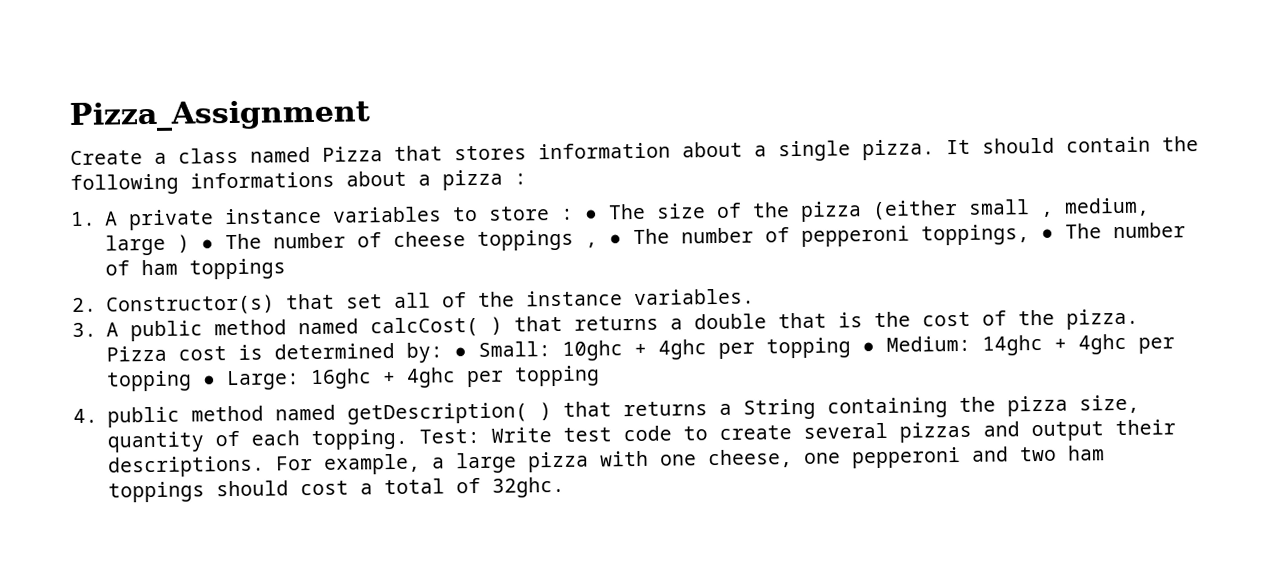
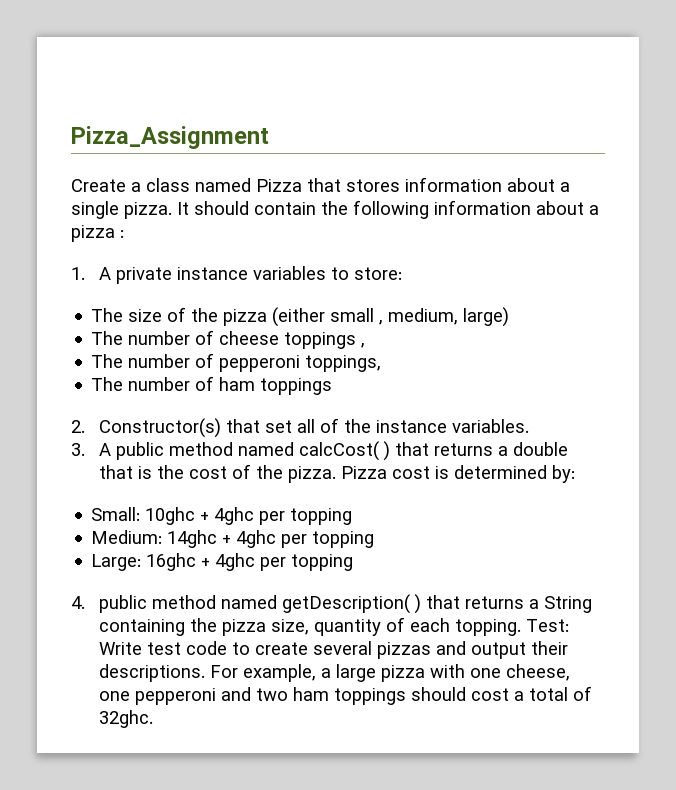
[190,171,335,189] informations -> [434,200,531,215] information
[487,206,598,221] store : ● -> [354,267,403,280] store: //
[104,234,214,256] large ) ● -> [463,307,510,327] large) //
[608,234,622,245] ● -> (366, 345) //
[1040,228,1054,239] ● -> (382, 363) //
[453,347,467,358] ● -> (576, 474) //
[861,342,875,353] ● -> (353, 516) //
[202,375,216,386] ● -> (375, 539) //

